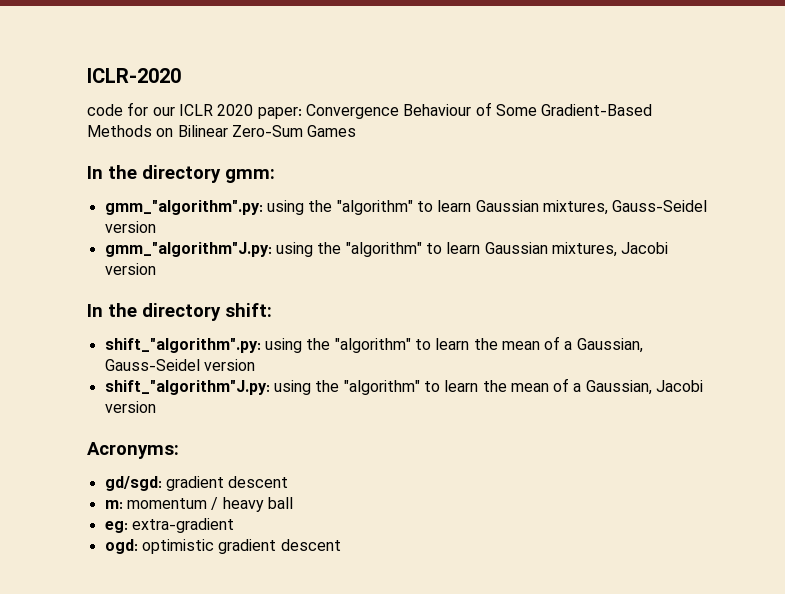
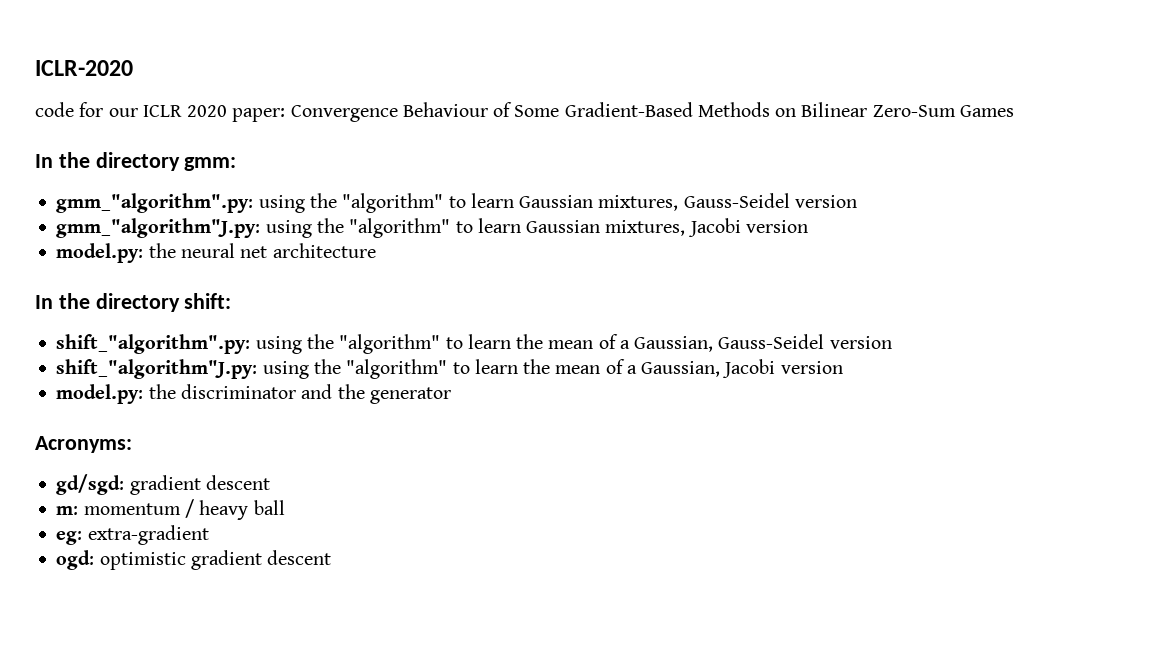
(156, 269) none -> [56,243,376,263] // model.py: the neural net architecture
(156, 407) none -> [56,384,451,404] // model.py: the discriminator and the generator

